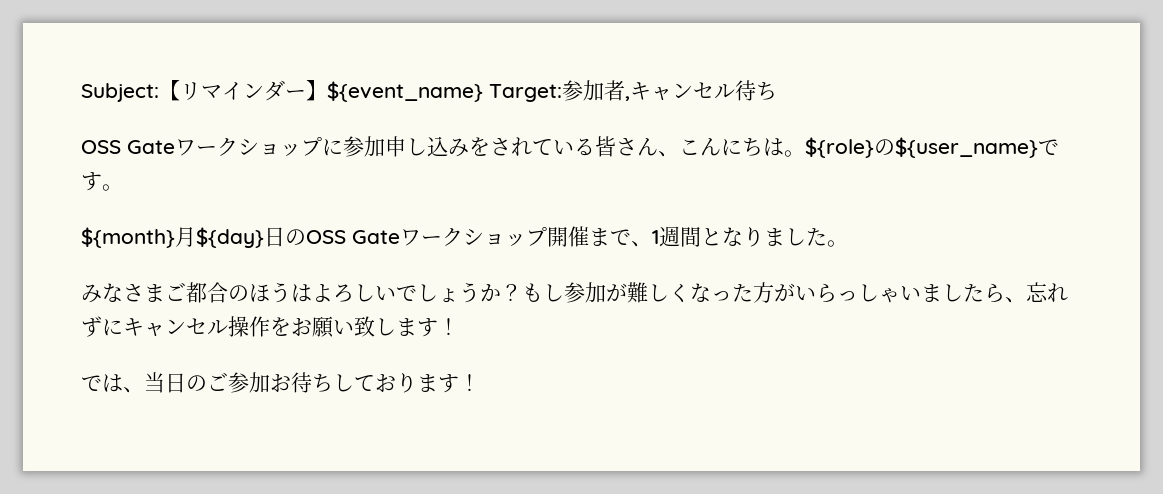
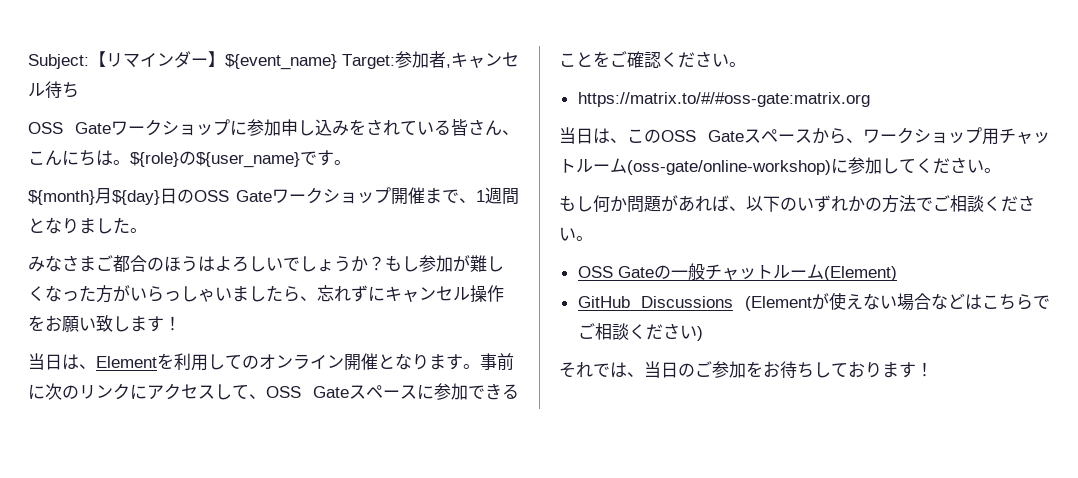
(459, 326) none -> [28,353,514,371] [28,383,519,400] [559,51,746,68] [577,92,870,107] [559,127,1050,145] [559,157,1001,175] [559,195,1035,213] [559,227,593,241] [577,263,897,281] [577,292,1050,311] [577,323,703,341] [559,362,593,378] 当日は、Elementを利用してのオンライン開催となります。事前に次のリンクにアクセスして、OSS Gateスペースに参加できることをご確認ください。 // https://matrix.to/#/#oss-gate:matrix.org // 当日は、このOSS Gateスペースから、ワークショップ用チャットルーム(oss-gate/online-workshop)に参加してください。 // もし何か問題があれば、以下のいずれかの方法でご相談ください。 // OSS Gateの一般チャットルーム(Element) // GitHub Discussions (Elementが使えない場合などはこちらでご相談ください) // それ
(270, 382) none -> [746,361,763,377] を

